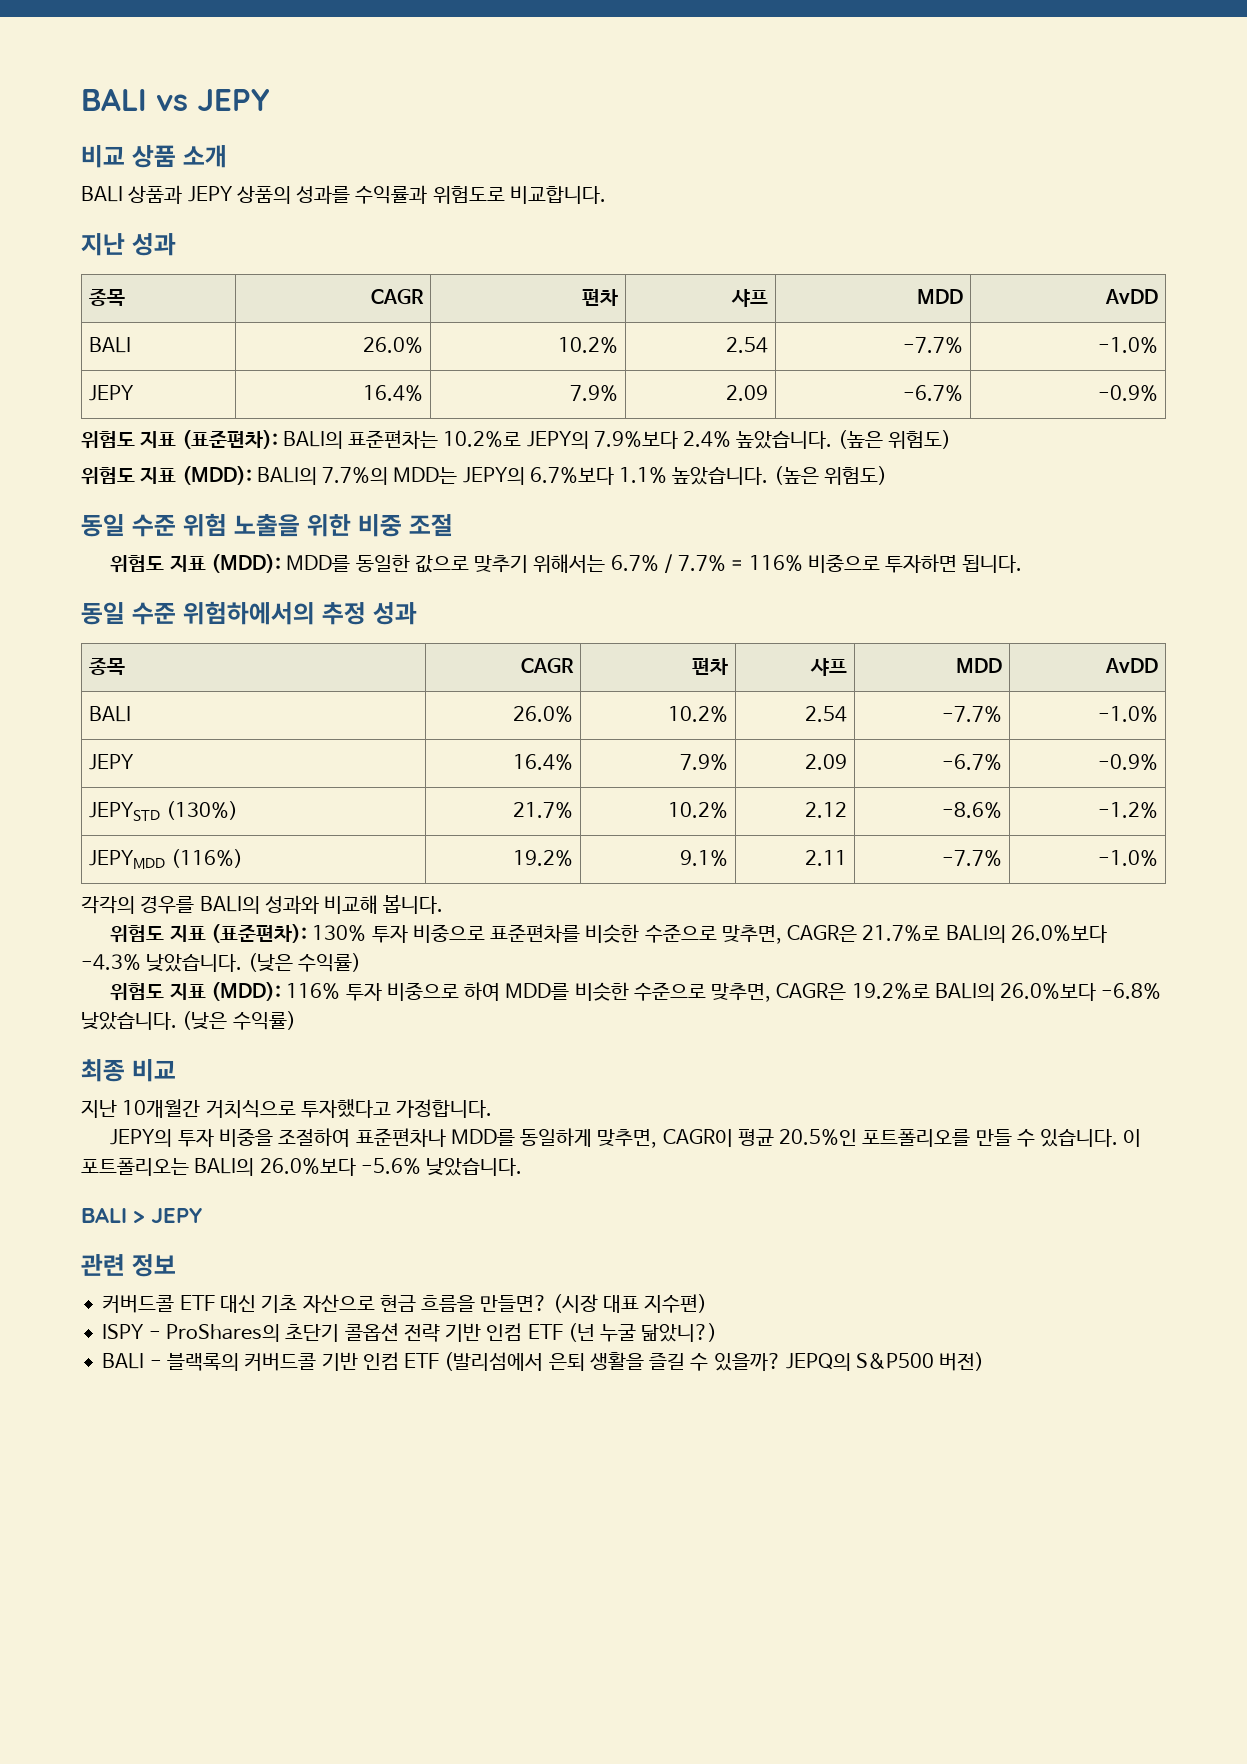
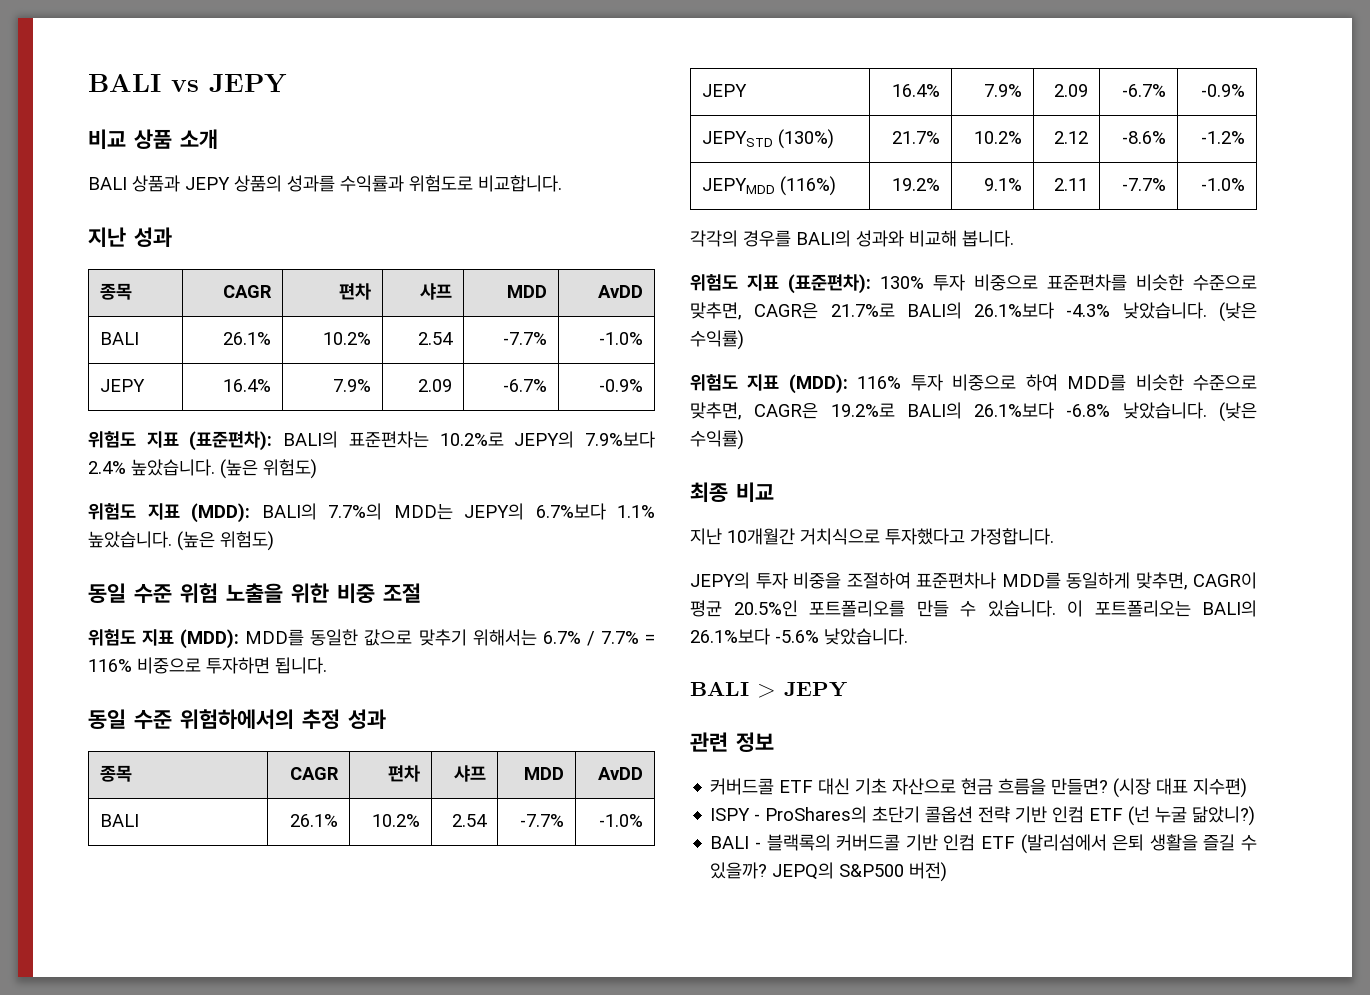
[362,337,423,353] 26.0% -> [222,332,271,345] 26.1%
[512,706,573,722] 26.0% -> [289,814,338,827] 26.1%
[1010,925,1107,943] 26.0%보다 -> [974,302,1055,319] 26.1%보다
[1000,983,1097,1001] 26.0%보다 -> [974,402,1055,419] 26.1%보다
[259,1158,356,1176] 26.0%보다 -> [690,628,770,645] 26.1%보다

